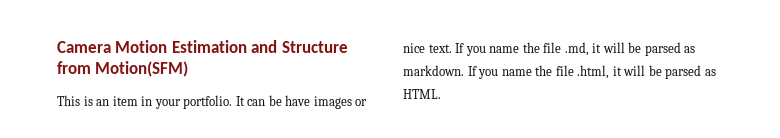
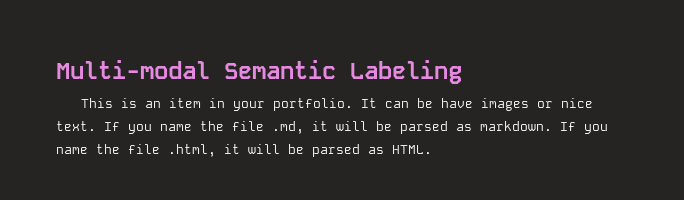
[57,40,348,53] [57,61,189,77] Camera Motion Estimation and Structure from Motion(SFM) -> [56,60,462,84] Multi-modal Semantic Labeling

